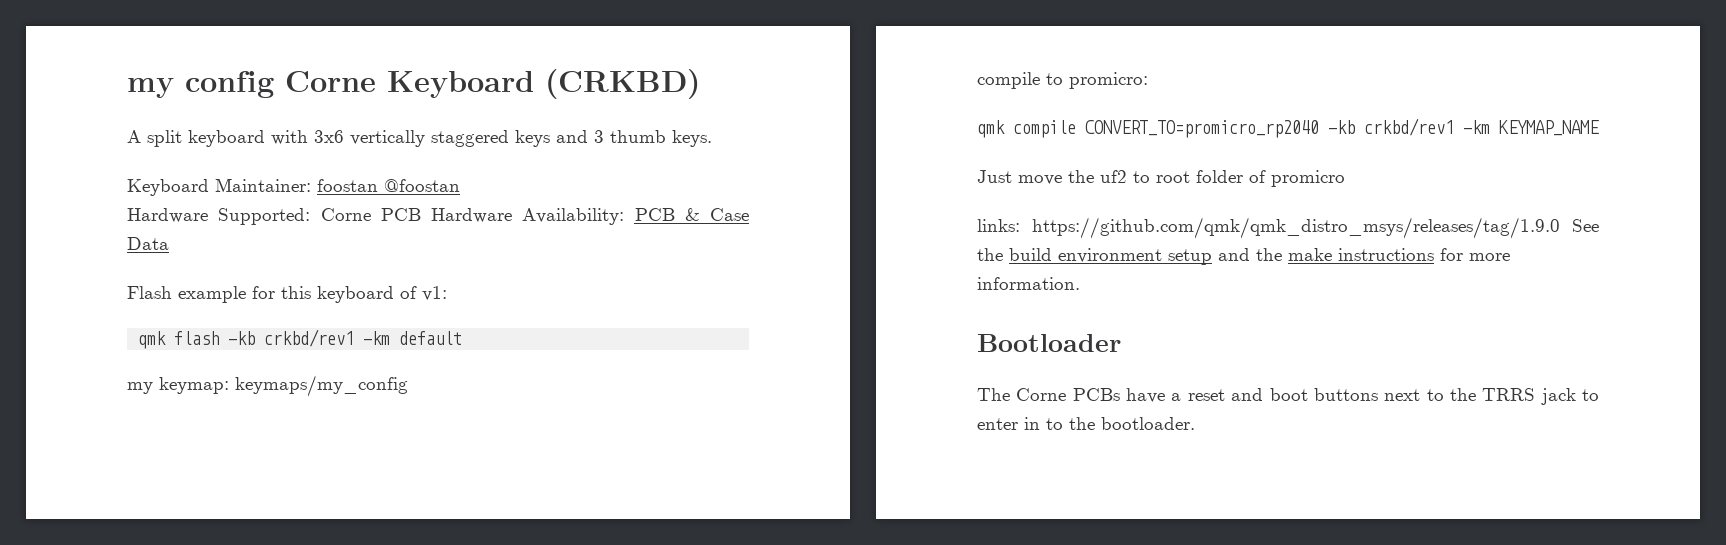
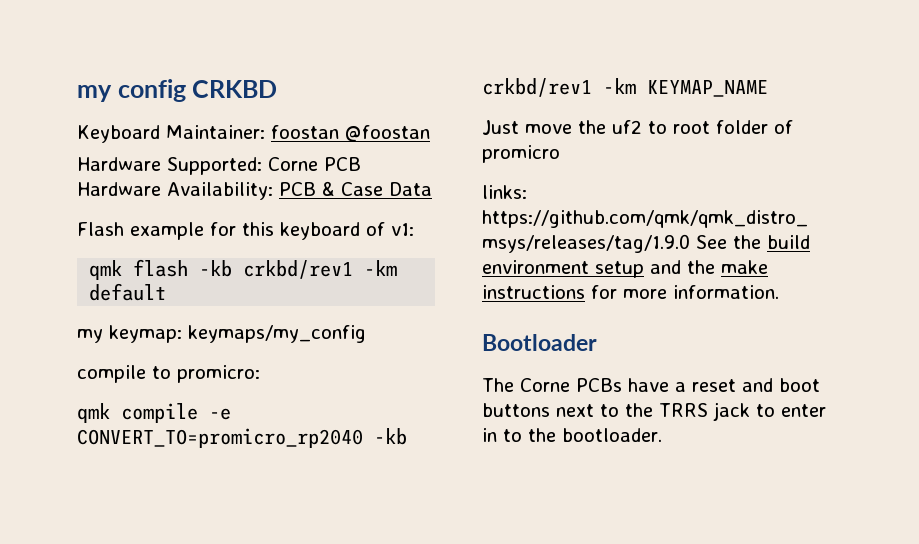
[285,69,700,99] [127,130,712,147] Corne Keyboard (CRKBD) // A split keyboard with 3x6 vertically staggered keys and 3 thumb keys. -> [192,80,278,98] CRKBD
(1076, 129) none -> [209,408,231,420] -e

